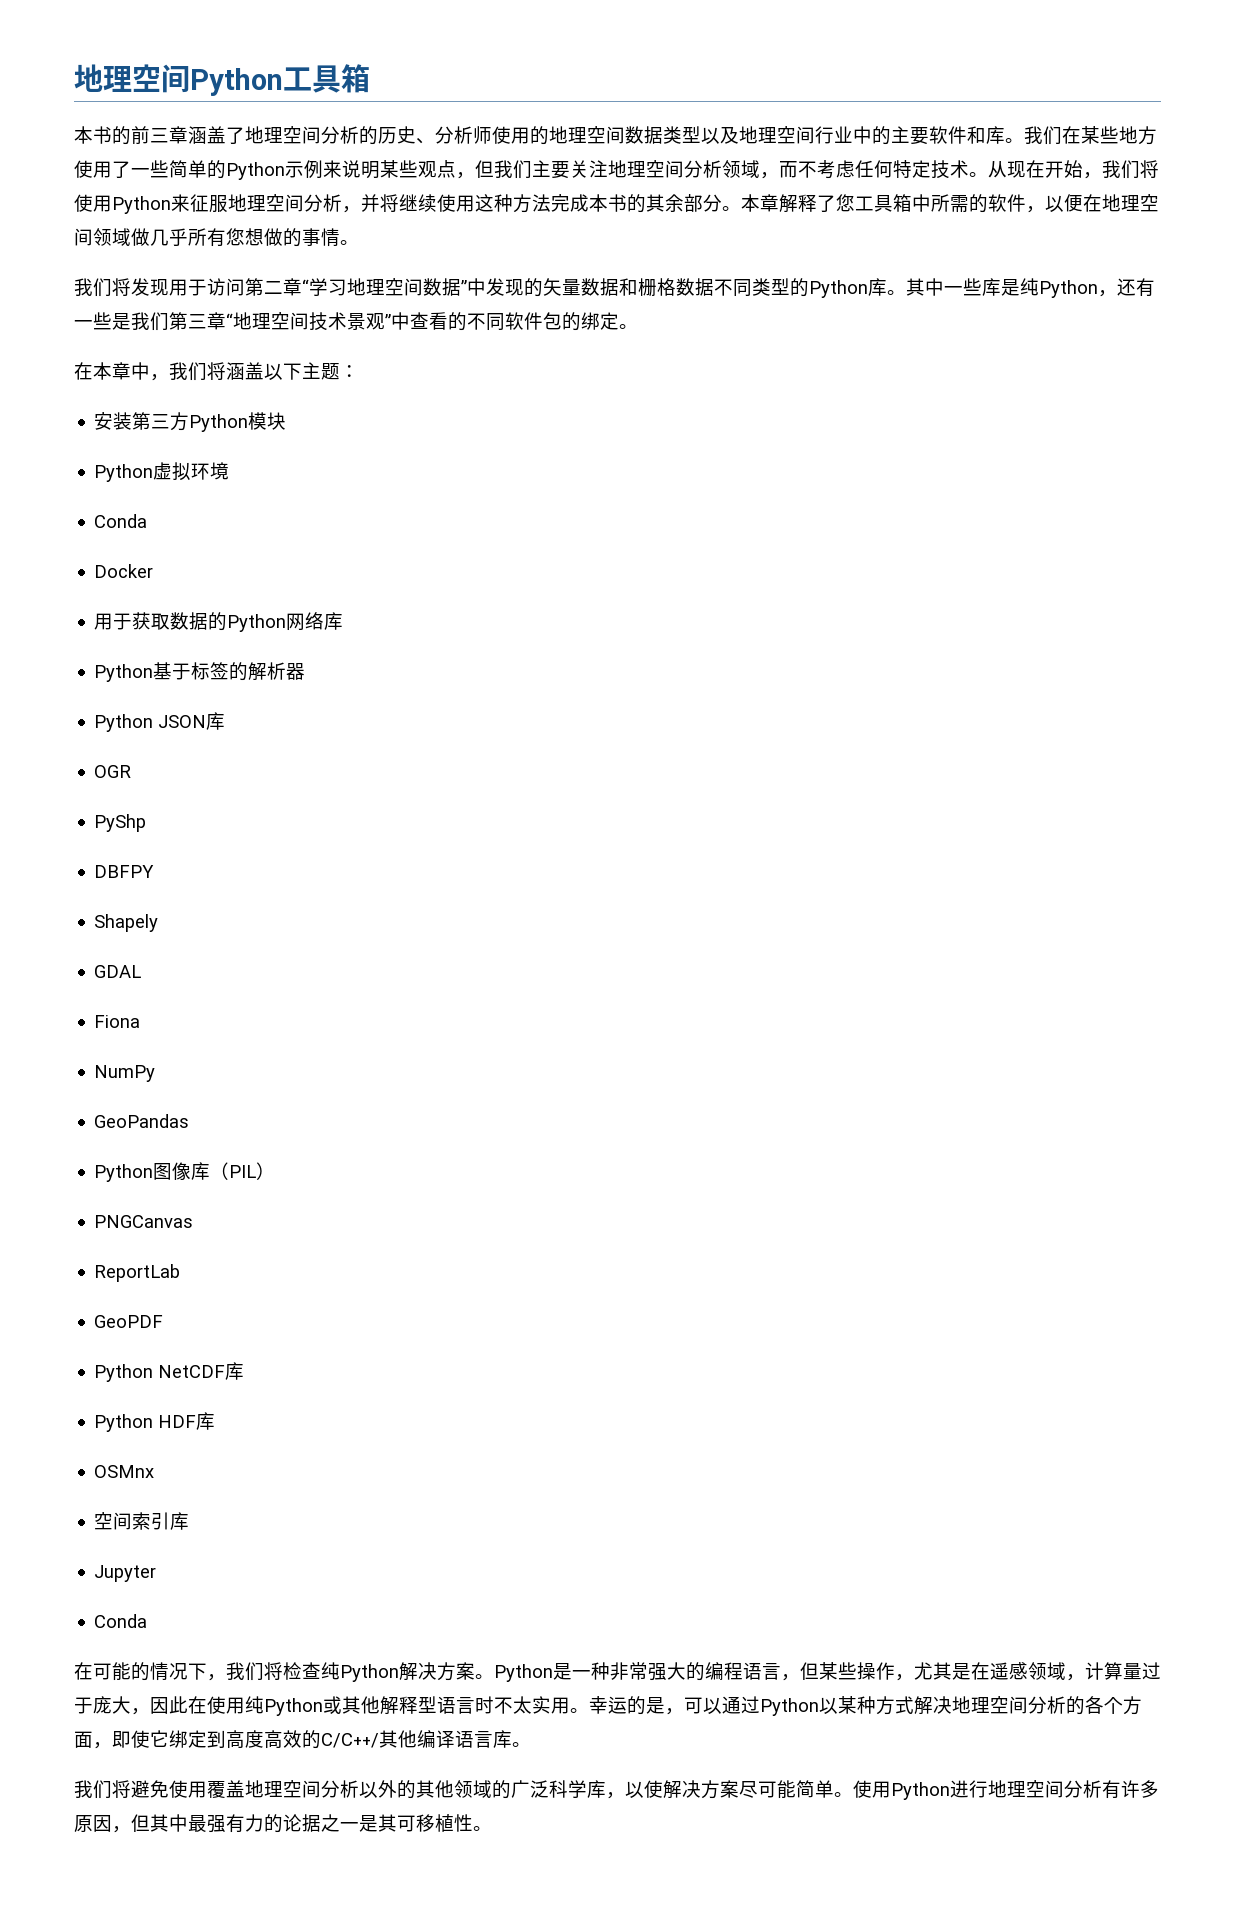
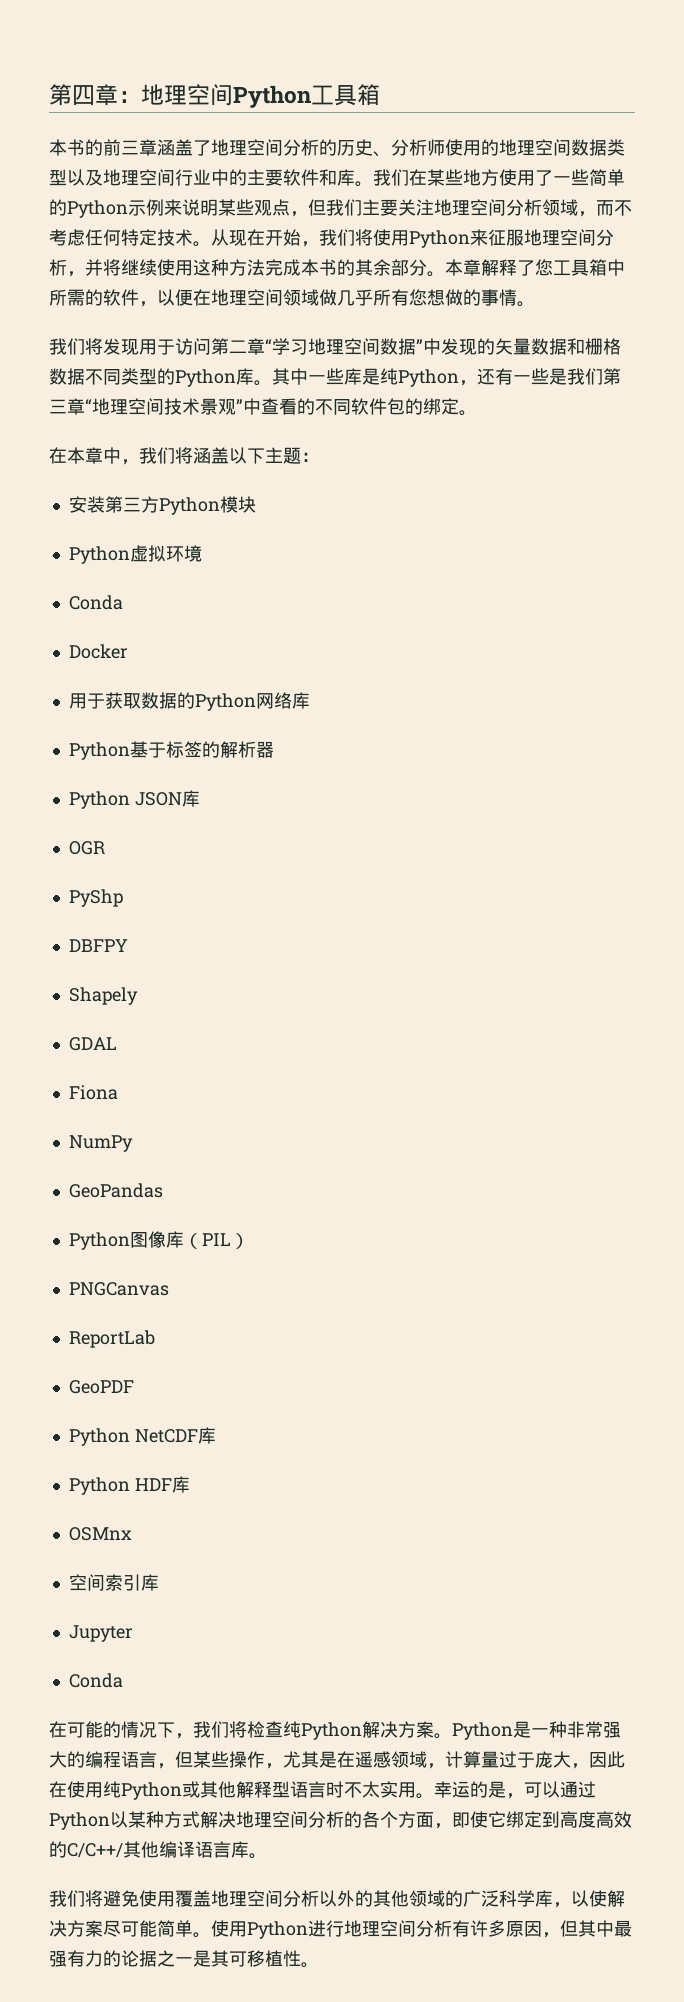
(74, 78) none -> [49,84,141,106] 第四章：

